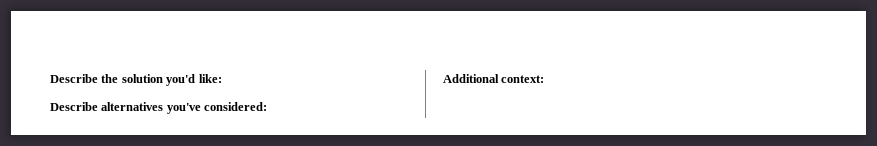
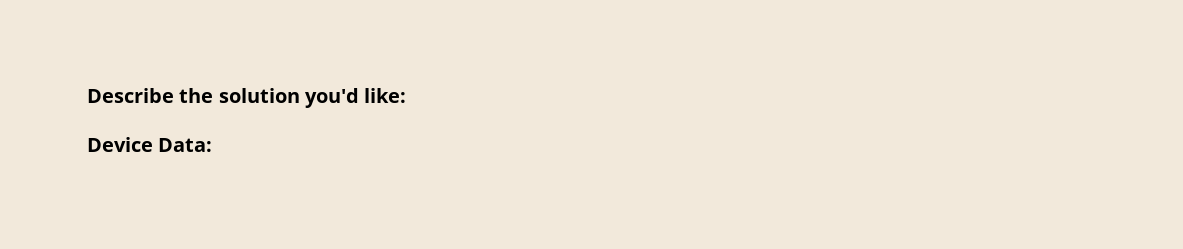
[50,102,268,114] [443,74,545,83] Describe alternatives you've considered: // Additional context: -> [87,137,213,152] Device Data:

